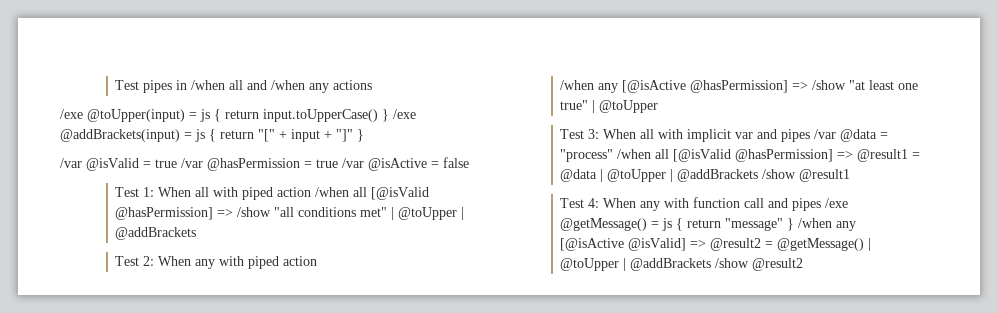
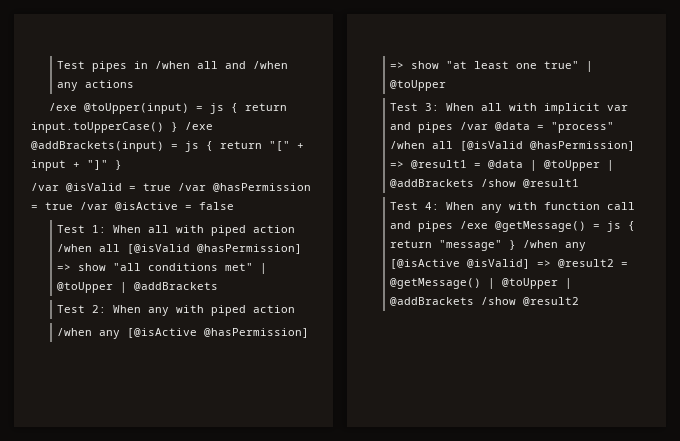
[237,207,272,217] /show -> [78,263,107,271] show
[812,80,847,90] /show -> [411,61,440,69] show

